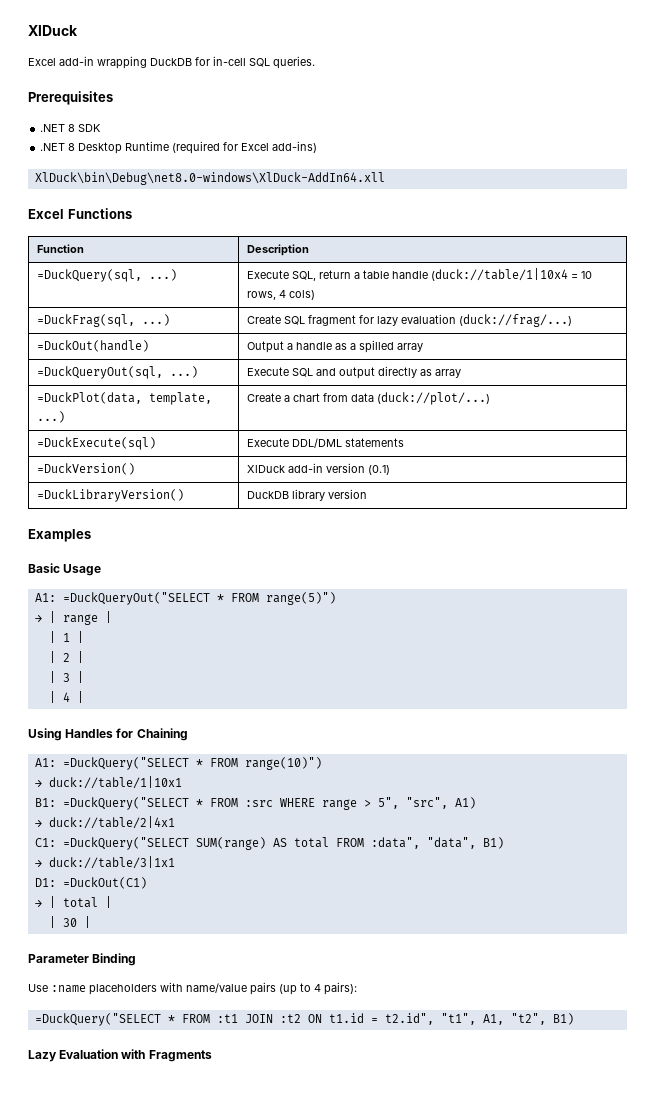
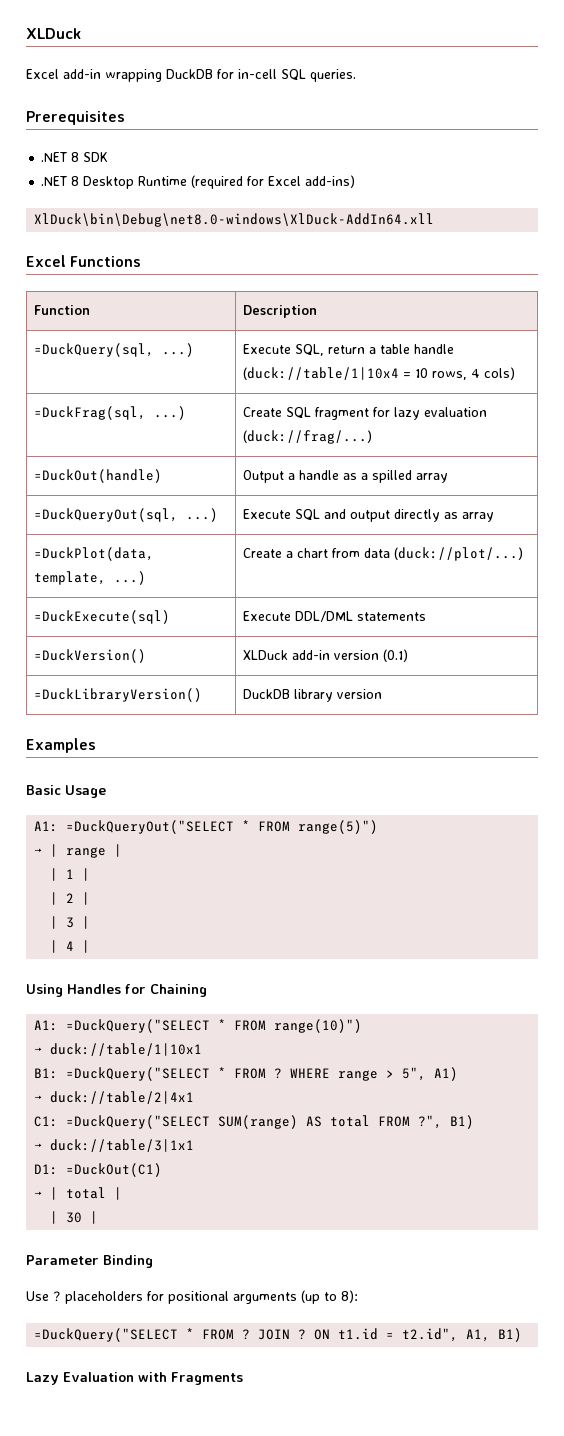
[28,25,78,36] XlDuck -> [26,28,81,39] XLDuck
[246,465,285,473] XlDuck -> [242,650,288,660] XLDuck
[244,800,273,807] :src -> [274,1068,283,1079] ?
[405,797,448,809] "src", -> (427, 1074) none
[370,837,476,849] :data", "data", -> [418,1115,443,1129] ?",
[51,982,357,995] [34,1013,301,1026] :name placeholders with name/value pairs (up to 4 pairs): // =DuckQuery("SELECT * FROM :t1 JOIN :t2 -> [53,1290,358,1304] [34,1328,307,1342] ? placeholders for positional arguments (up to 8): // =DuckQuery("SELECT * FROM ? JOIN ?
[440,1013,546,1025] "t1", A1, "t2", -> [466,1329,491,1342] A1,

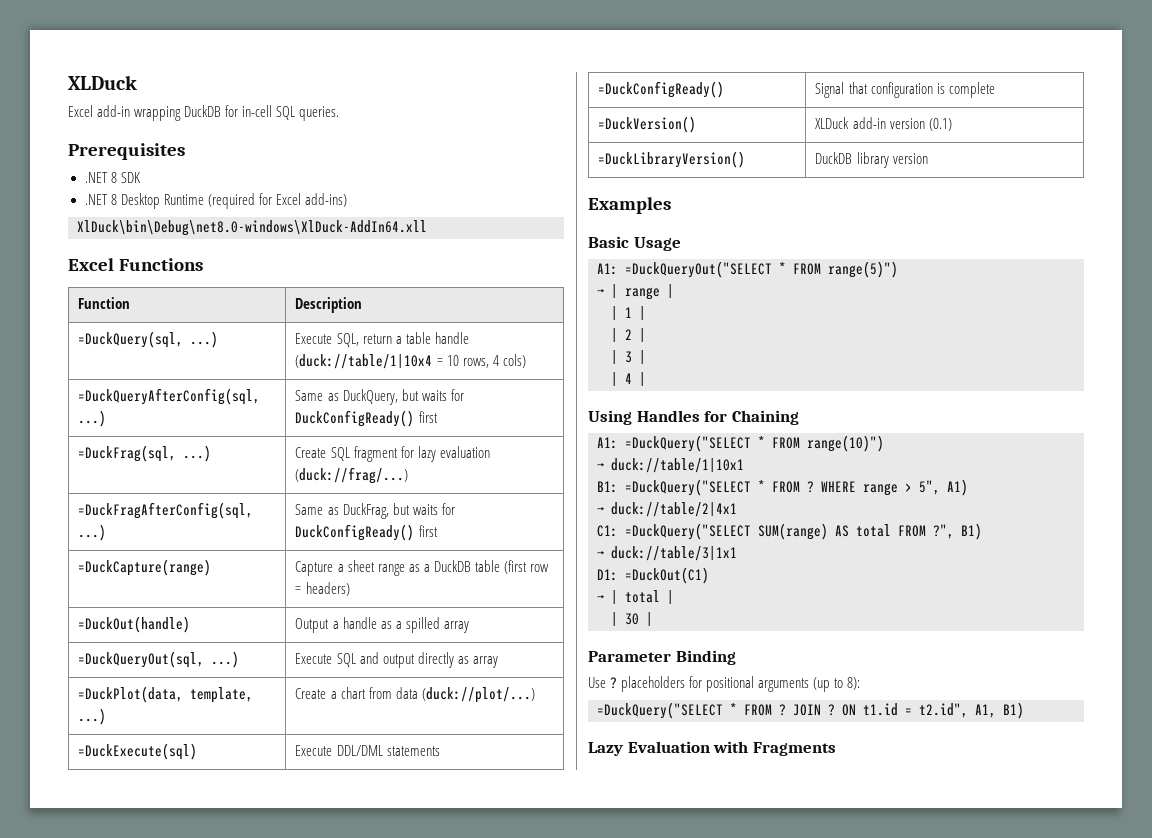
(515, 373) none -> [78,388,261,405] [78,410,107,427] [295,389,464,405] [295,410,438,427] // =DuckQueryAfterConfig(sql, ...) | Same as DuckQuery, but waits for DuckConfigReady() first
(372, 437) none -> [78,502,254,519] [78,524,107,541] [295,503,455,519] [295,524,438,541] [78,559,212,576] [295,560,549,576] [295,582,350,596] // =DuckFragAfterConfig(sql, ...) | Same as DuckFrag, but waits for DuckConfigReady() first // =DuckCapture(range) | Capture a sheet range as a DuckDB table (first row = headers)
(426, 616) none -> [598,81,725,98] [815,82,995,98] // =DuckConfigReady() | Signal that configuration is complete

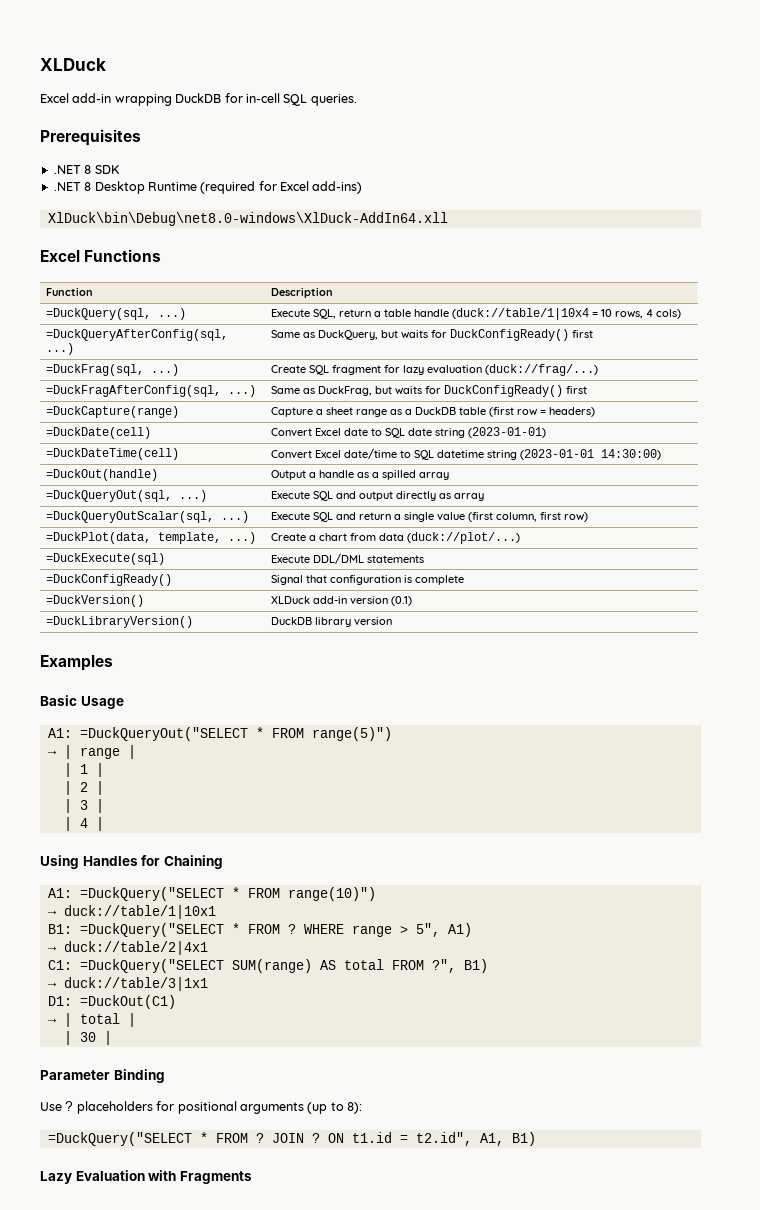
(350, 589) none -> [45,427,151,439] [270,427,546,438] [45,448,179,460] [270,448,661,460] // =DuckDate(cell) | Convert Excel date to SQL date string (2023-01-01) // =DuckDateTime(cell) | Convert Excel date/time to SQL datetime string (2023-01-01 14:30:00)
(498, 662) none -> [45,511,249,523] [270,512,588,522] // =DuckQueryOutScalar(sql, ...) | Execute SQL and return a single value (first column, first row)

